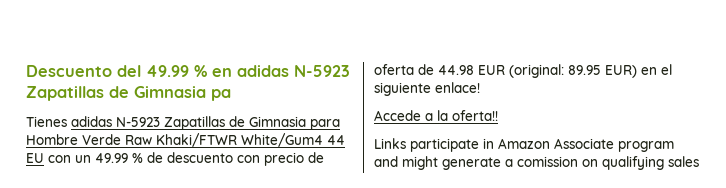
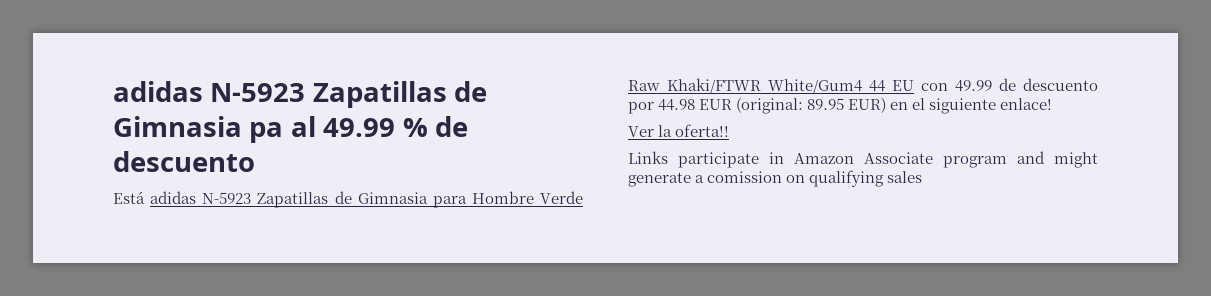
[26,65,232,77] Descuento del 49.99 % en -> (113, 91) none
[26,116,67,127] // Tienes -> [290,116,469,137] [113,151,255,172] [113,191,145,204] al 49.99 % de descuento // Está
[75,152,324,166] [374,64,434,75] un 49.99 % de descuento con precio de oferta de -> [955,78,1098,92] [628,102,654,114] 49.99 de descuento por
[374,110,433,121] Accede a -> [628,126,654,137] Ver

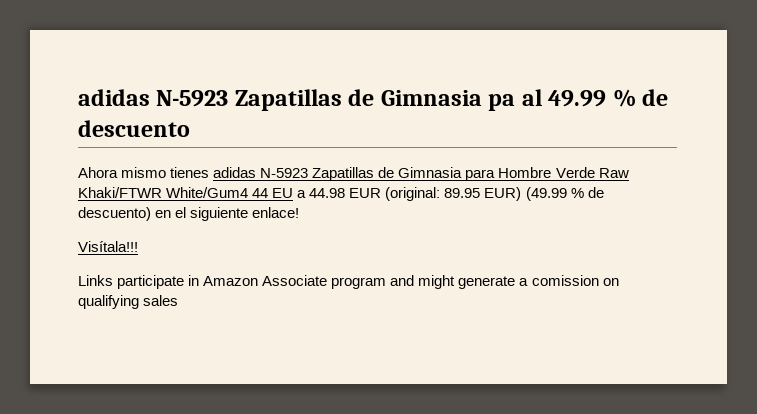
[113,191,145,204] Está -> [78,167,210,178] Ahora mismo tienes
[921,78,1098,92] [628,102,654,114] con 49.99 de descuento por -> [297,190,307,198] a
(887, 105) none -> [525,187,604,201] [78,207,151,221] (49.99 % de descuento)
[628,124,730,137] Ver la oferta!! -> [78,241,138,252] Visítala!!!

